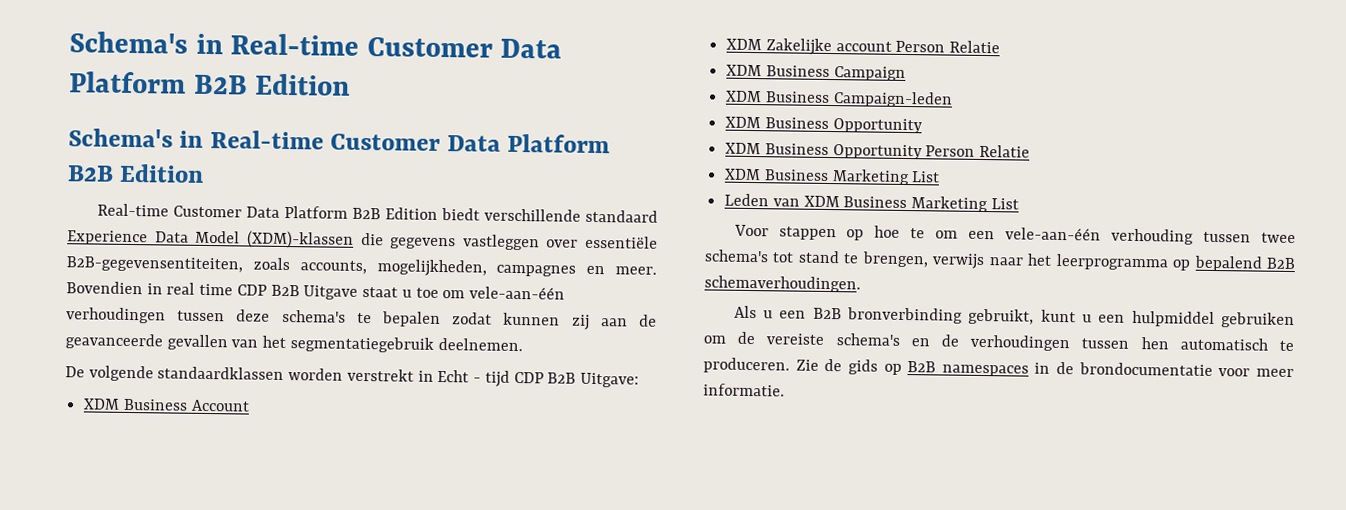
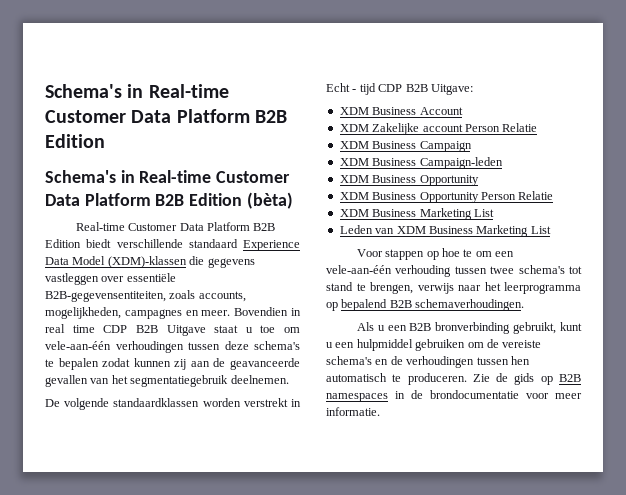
(205, 173) none -> [246,192,293,209] (bèta)

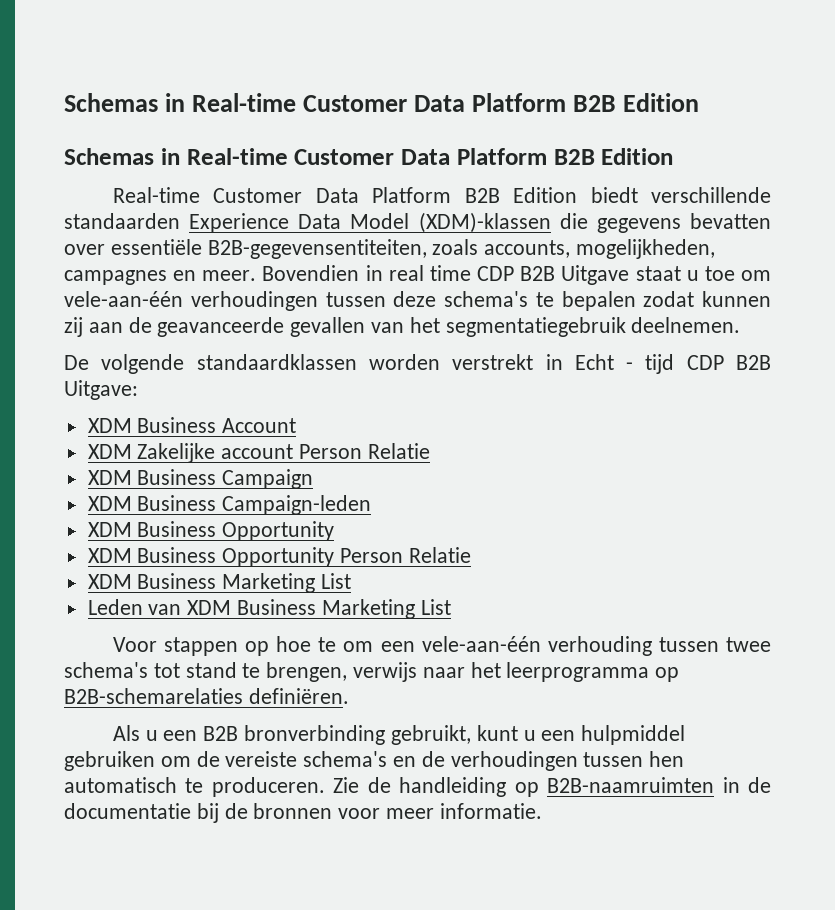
[45,84,229,98] [45,109,287,123] [45,134,105,148] [45,170,291,183] [45,192,293,209] Schema's in Real-time Customer Data Platform B2B Edition // Schema's in Real-time Customer Data Platform B2B Edition (bèta) -> [64,93,700,112] [64,148,674,165] Schemas in Real-time Customer Data Platform B2B Edition // Schemas in Real-time Customer Data Platform B2B Edition
[188,239,238,248] standaard -> [64,213,180,229] standaarden
[45,273,99,285] vastleggen -> [690,213,771,229] bevatten
[341,299,525,311] bepalend B2B schemaverhoudingen. -> [64,688,349,704] B2B-schemarelaties definiëren.
[514,373,581,385] [326,390,519,402] gids op B2B namespaces in de brondocumentatie -> [399,777,772,797] [64,803,333,823] handleiding op B2B-naamruimten in de documentatie bij de bronnen

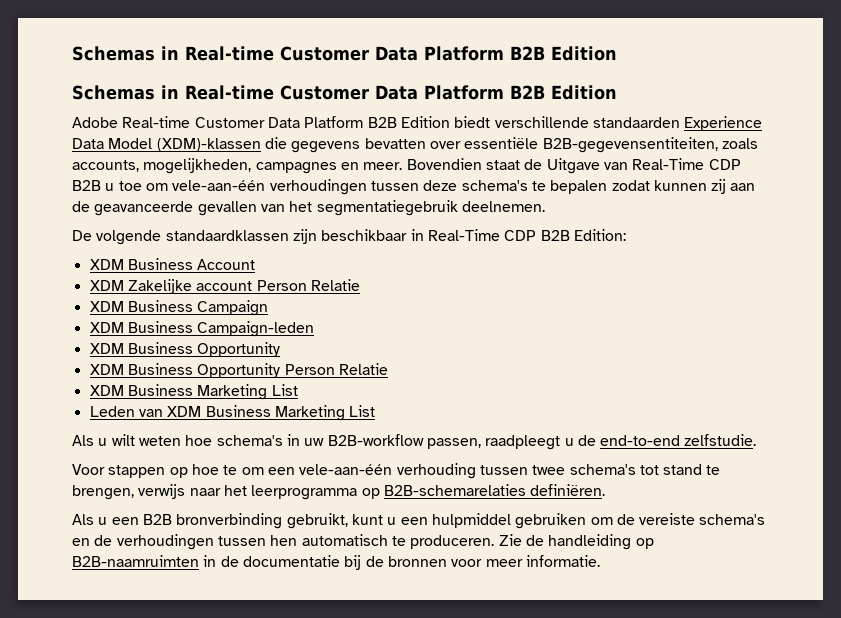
(674, 156) none -> [72,117,118,128] Adobe
[365,265,681,285] in real time CDP B2B Uitgave staat -> [485,158,741,174] [72,180,101,191] staat de Uitgave van Real-Time CDP B2B
[368,354,771,374] [64,380,138,400] worden verstrekt in Echt - tijd CDP B2B Uitgave: -> [292,229,626,244] zijn beschikbaar in Real-Time CDP B2B Edition:
(451, 607) none -> [72,434,757,450] // Als u wilt weten hoe schema's in uw B2B-workflow passen, raadpleegt u de end-to-end zelfstudie.

